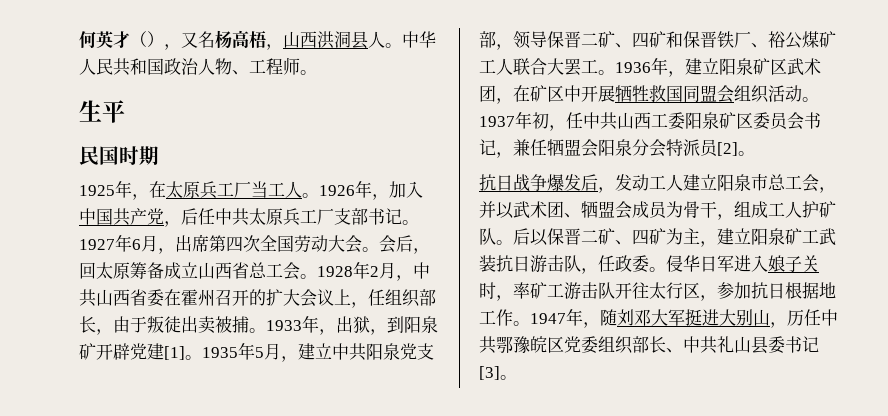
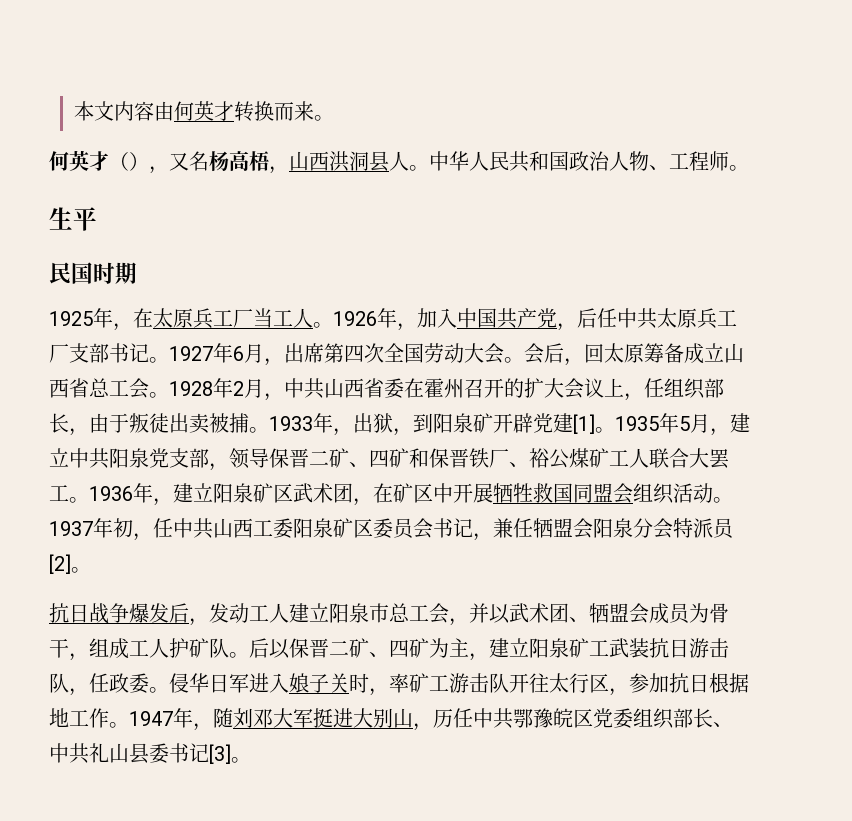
(79, 39) none -> [73,101,334,122] 本文内容由何英才转换而来。 //

